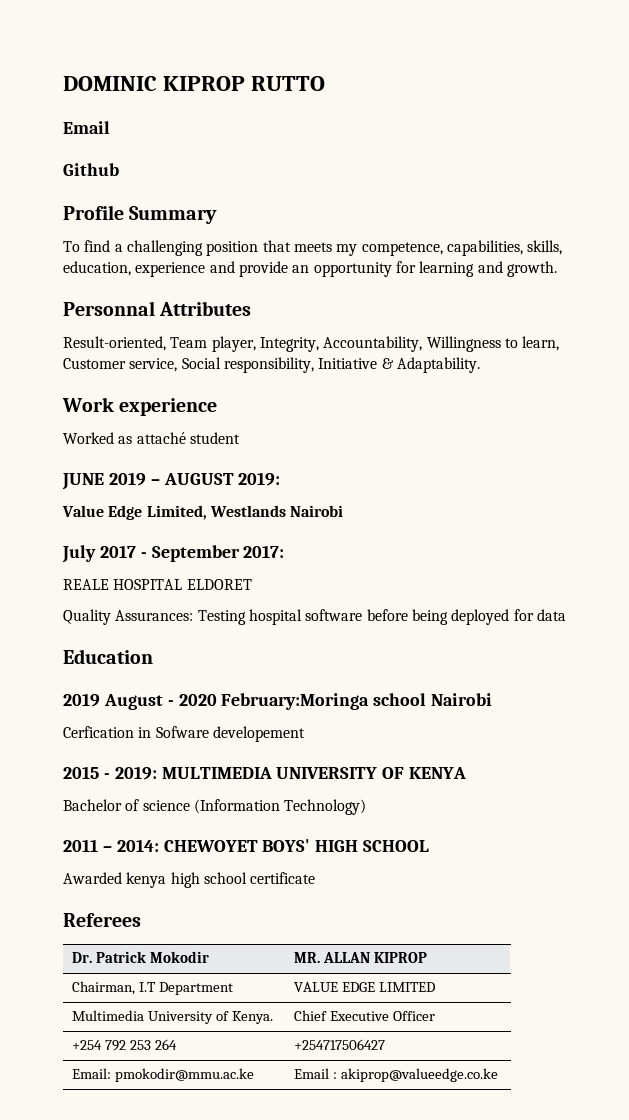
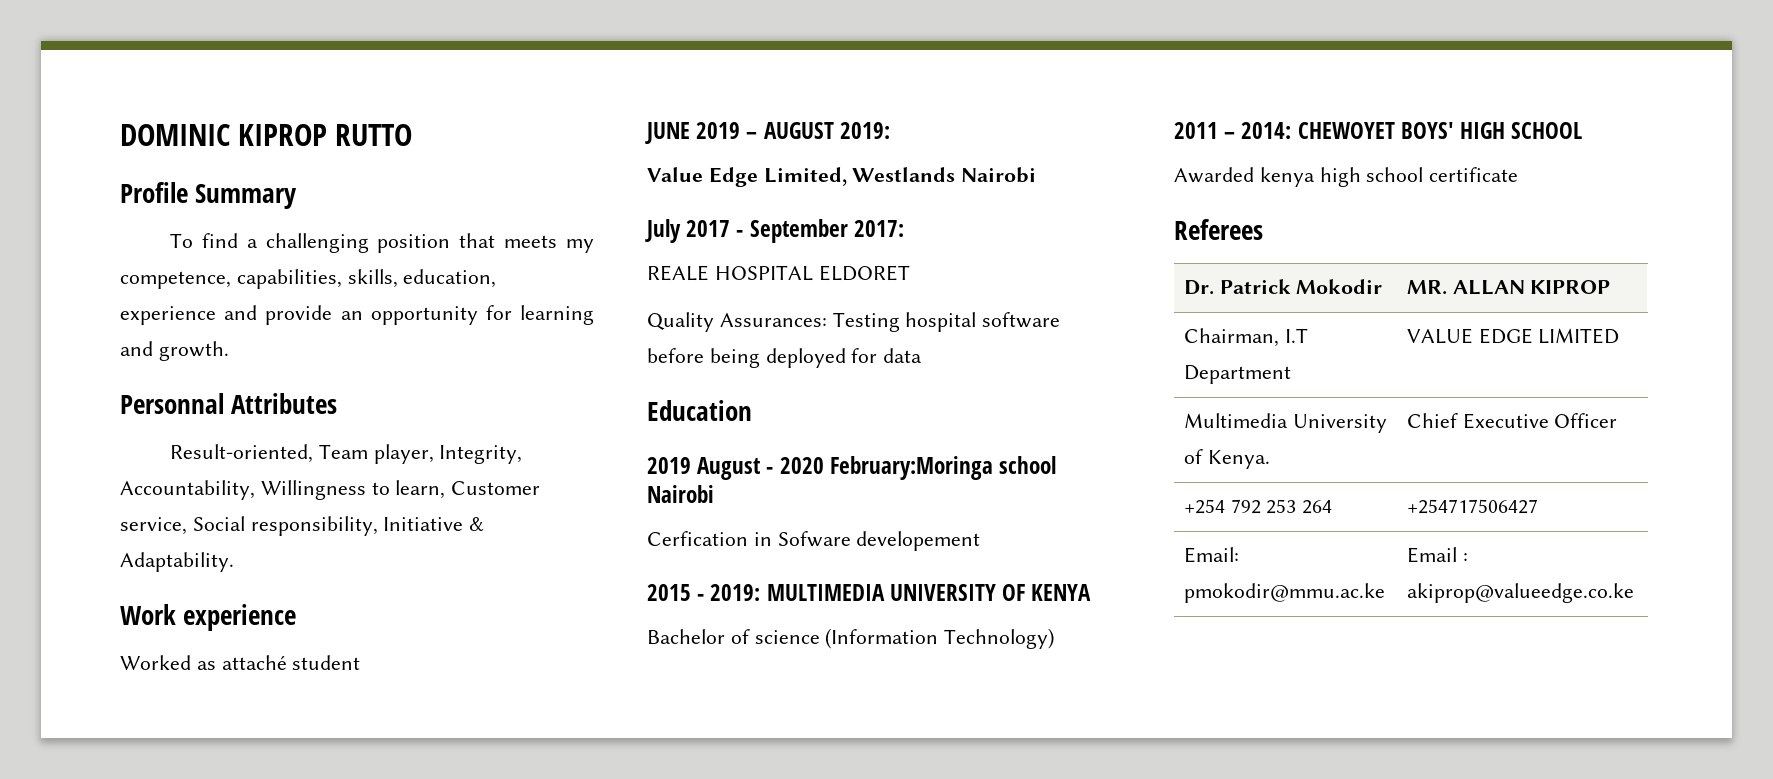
[63,121,110,134] [63,163,119,176] // Email // Github -> (413, 135) none

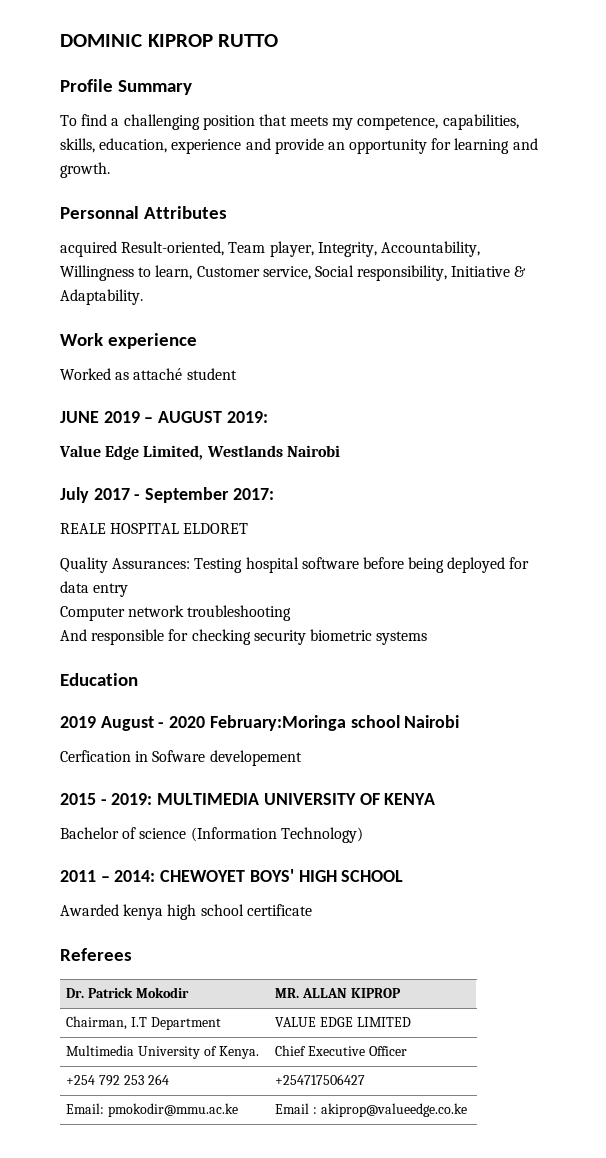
(338, 403) none -> [60,241,117,257] acquired
(923, 355) none -> [93,583,129,597] [60,605,292,621] [60,629,428,645] entry // Computer network troubleshooting // And responsible for checking security biometric systems

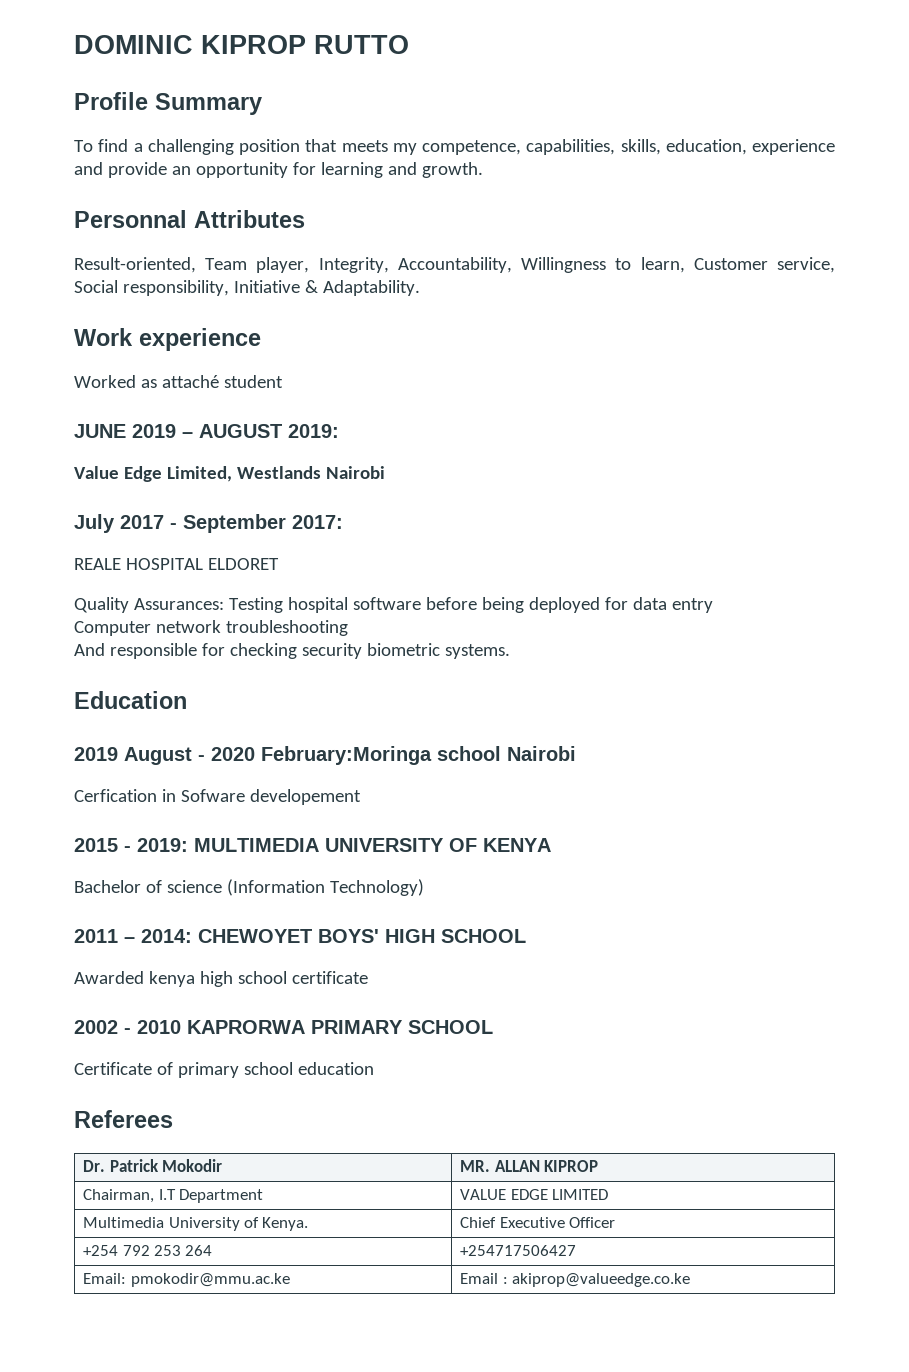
[60,241,117,257] acquired -> (305, 219) none
[376,631,428,645] systems -> [444,644,510,659] systems.
(312, 910) none -> [74,1020,493,1034] [74,1062,374,1078] // 2002 - 2010 KAPRORWA PRIMARY SCHOOL // Certificate of primary school education

